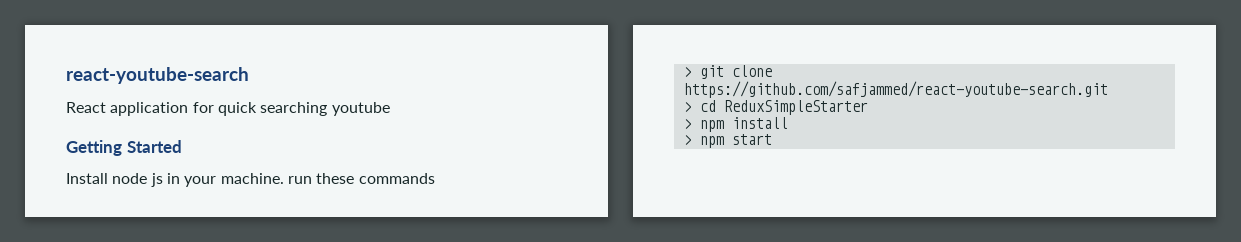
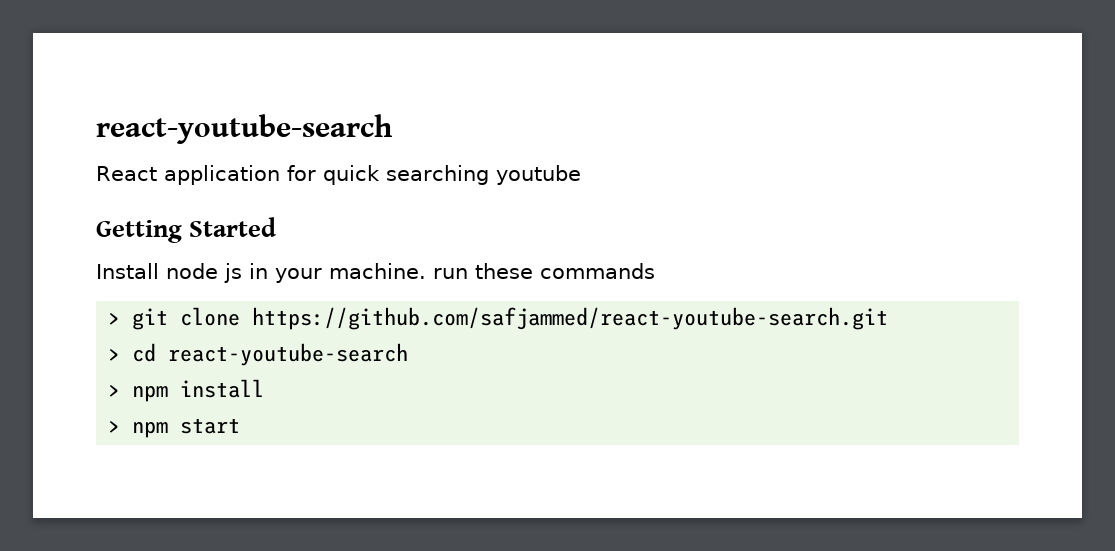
[723,100,868,115] ReduxSimpleStarter -> [168,343,409,366] react-youtube-search

